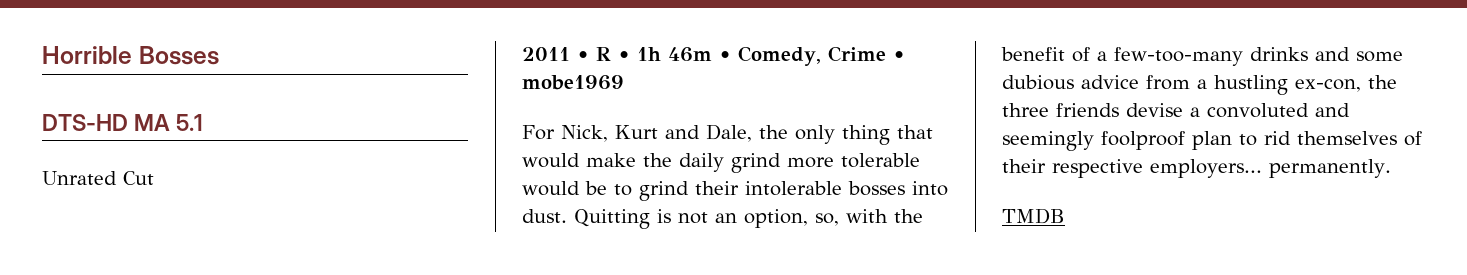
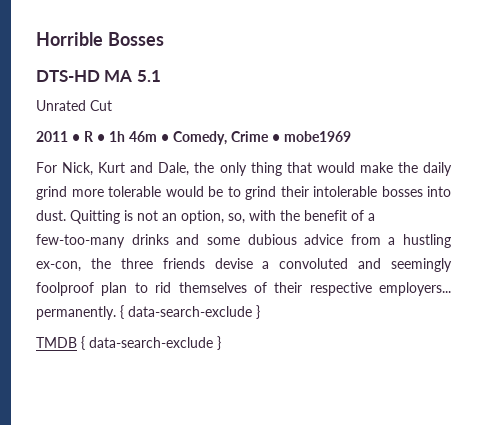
[1002,208,1065,224] // TMDB -> [120,305,260,319] [36,336,221,350] { data-search-exclude } // TMDB { data-search-exclude }

